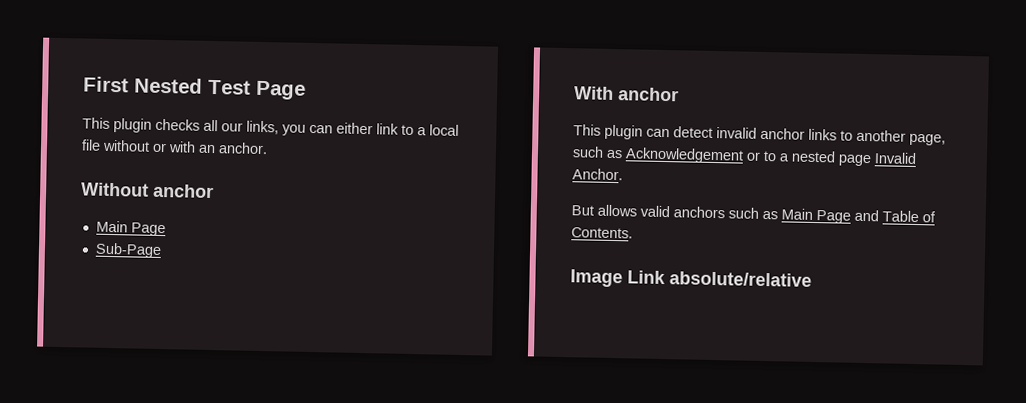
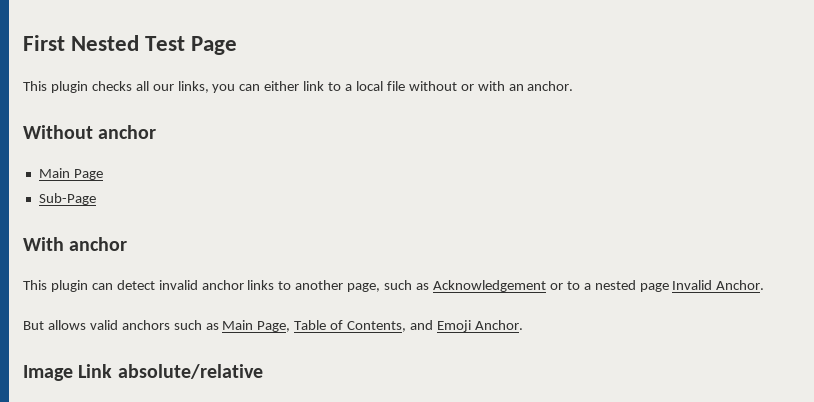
[816,209,936,224] [571,227,633,239] Page and Table of Contents. -> [257,320,523,332] Page, Table of Contents, and Emoji Anchor.

